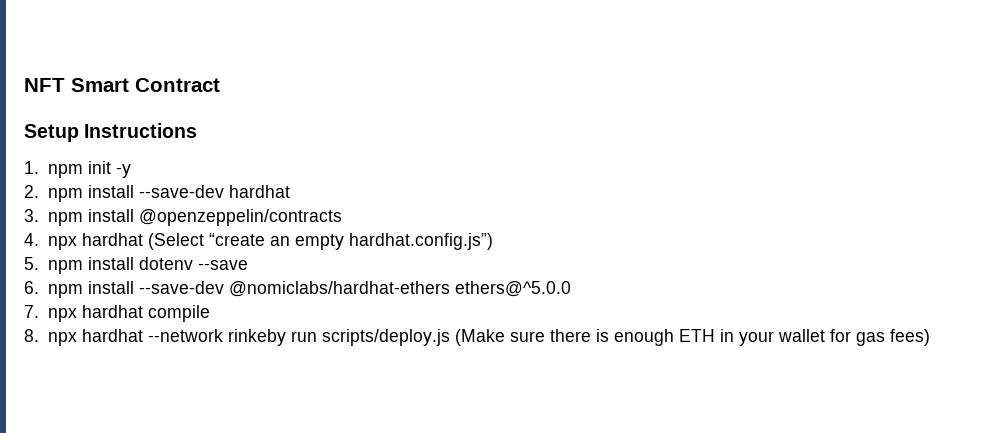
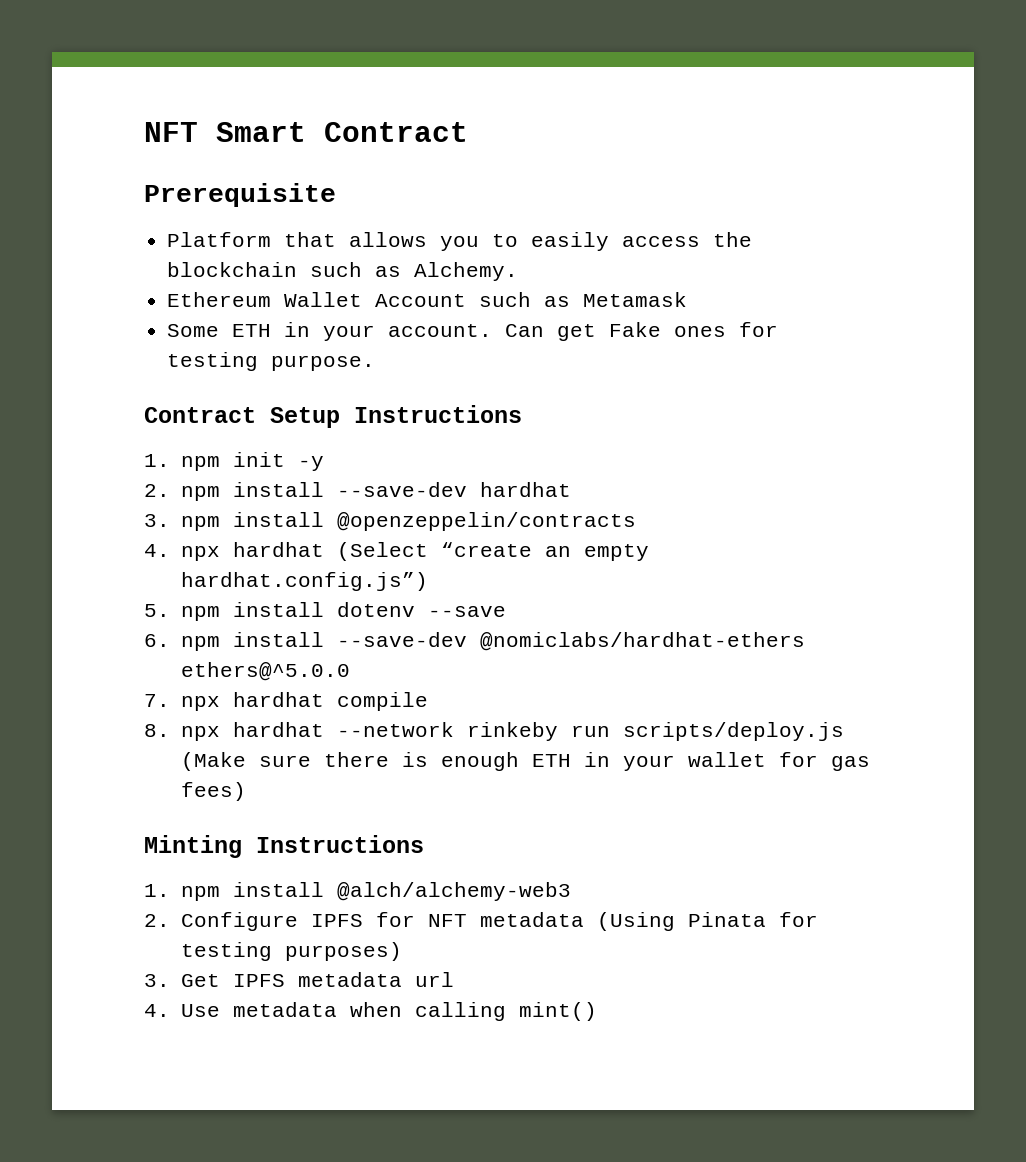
(220, 85) none -> [144,183,336,207] [167,232,753,251] [167,262,519,281] [167,292,688,307] [167,322,779,341] [167,352,376,371] [144,407,256,423] Prerequisite // Platform that allows you to easily access the blockchain such as Alchemy. // Ethereum Wallet Account such as Metamask // Some ETH in your account. Can get Fake ones for testing purpose. // Contract
(930, 337) none -> [144,835,424,858] [144,882,571,901] [144,912,818,931] [180,942,402,961] [144,972,454,987] [144,1002,597,1021] // Minting Instructions // 1. npm install @alch/alchemy-web3 // 2. Configure IPFS for NFT metadata (Using Pinata for testing purposes) // 3. Get IPFS metadata url // 4. Use metadata when calling mint()

